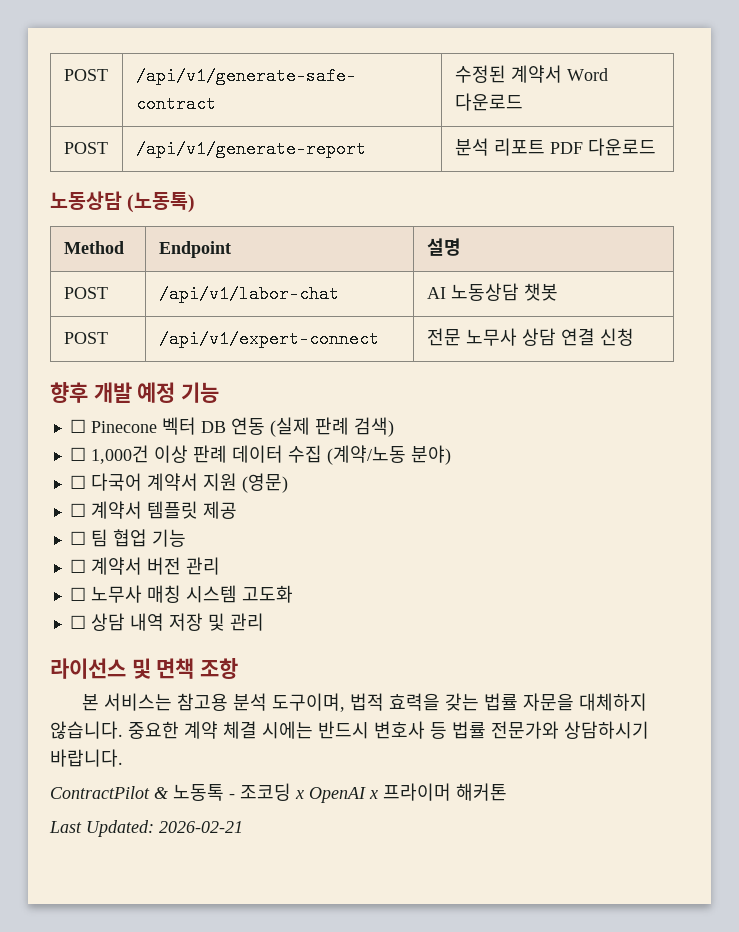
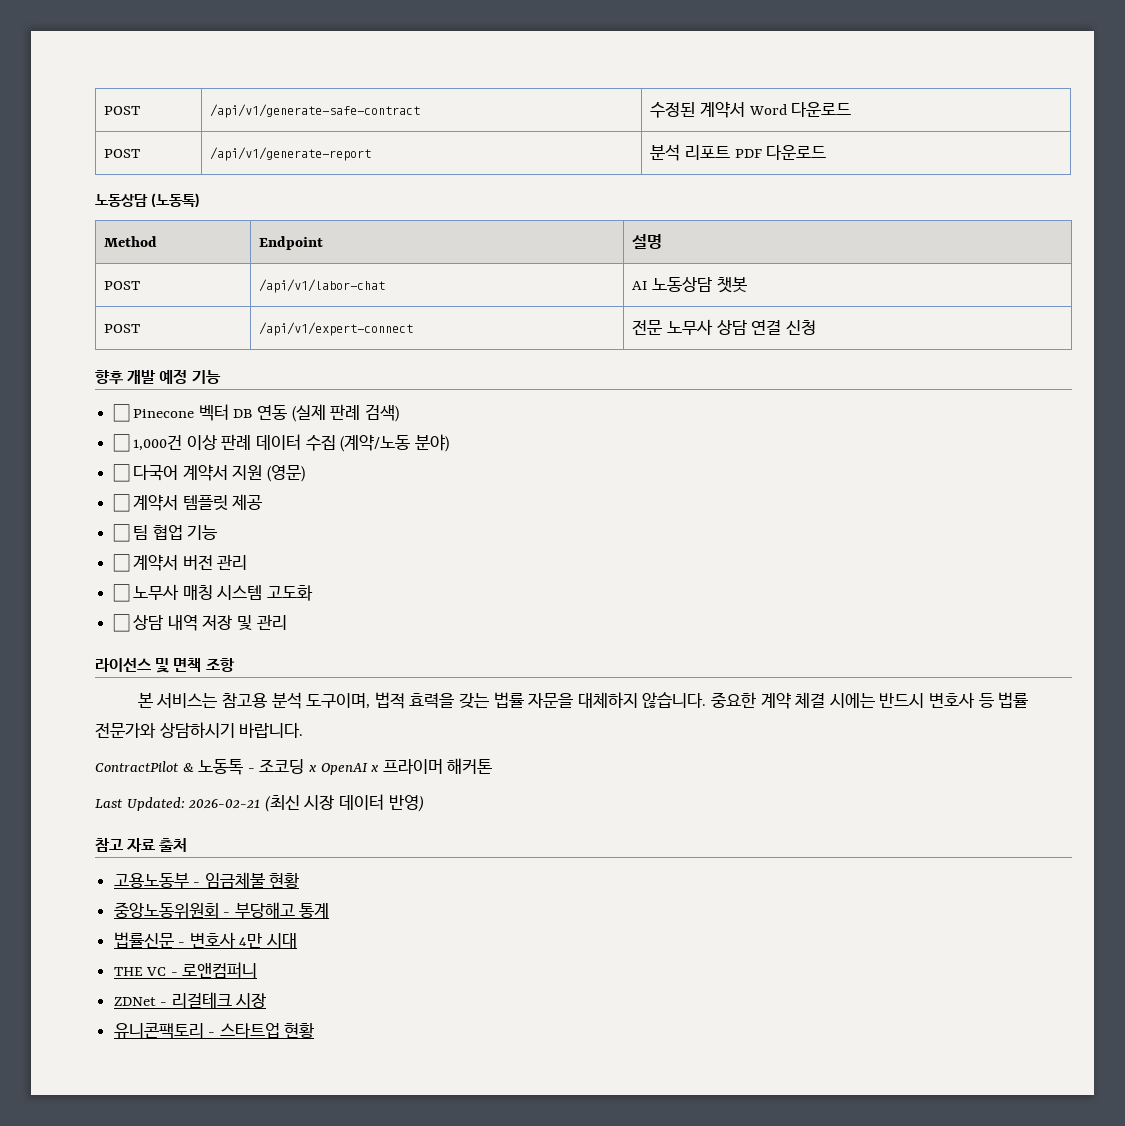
(243, 827) none -> [264,794,424,812] [95,838,188,852] [113,872,300,889] [113,902,330,919] [113,932,298,948] [113,962,258,978] [113,992,267,1008] [113,1023,315,1039] (최신 시장 데이터 반영) // 참고 자료 출처 // 고용노동부 - 임금체불 현황 // 중앙노동위원회 - 부당해고 통계 // 법률신문 - 변호사 4만 시대 // THE VC - 로앤컴퍼니 // ZDNet - 리걸테크 시장 // 유니콘팩토리 - 스타트업 현황

